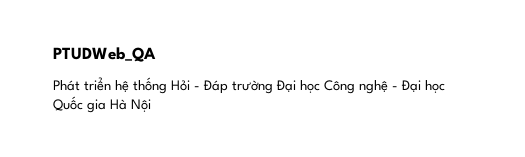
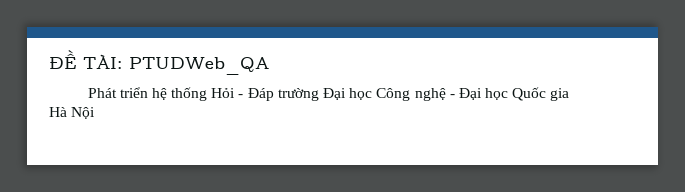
(53, 54) none -> [49,50,122,69] ĐỀ TÀI:

